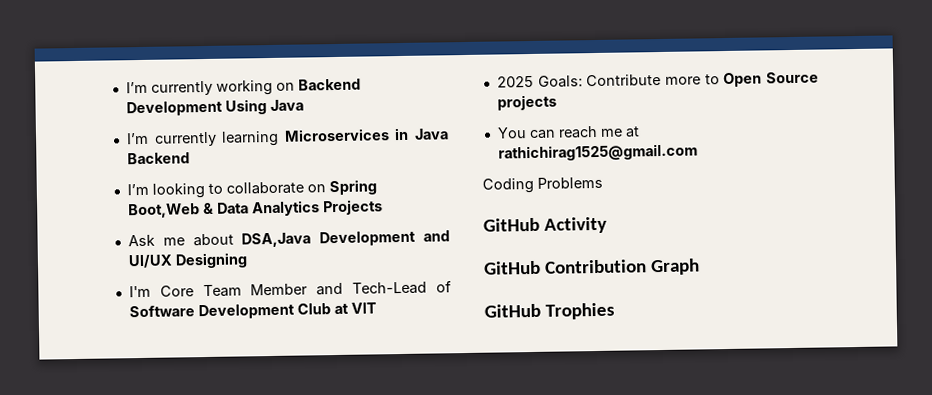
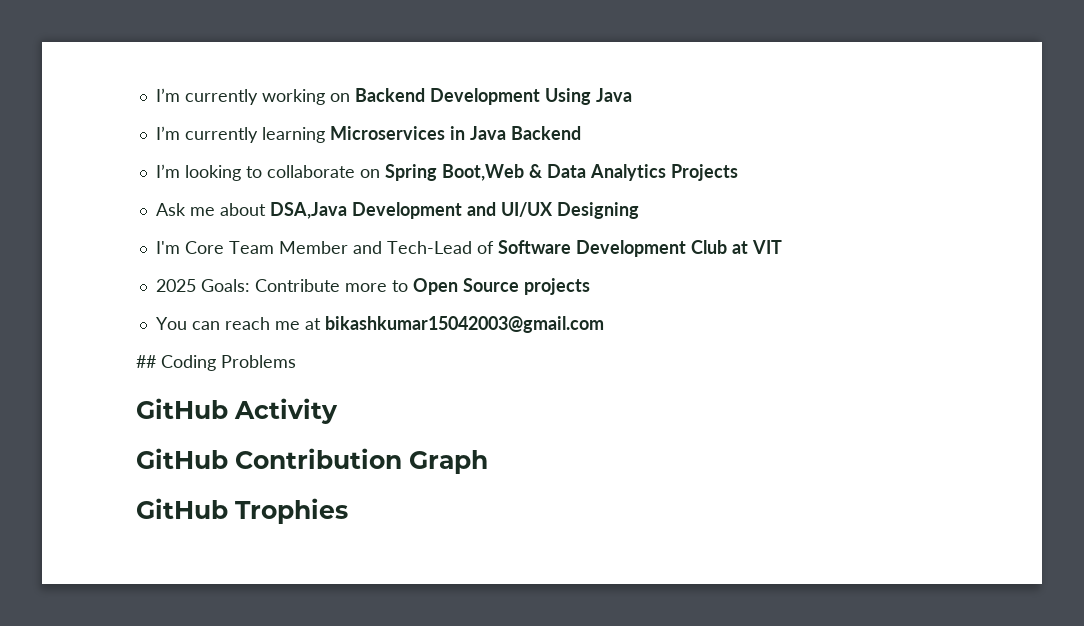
[497,143,698,162] rathichirag1525@gmail.com // -> [324,316,604,333] [136,355,156,368] bikashkumar15042003@gmail.com // ##

